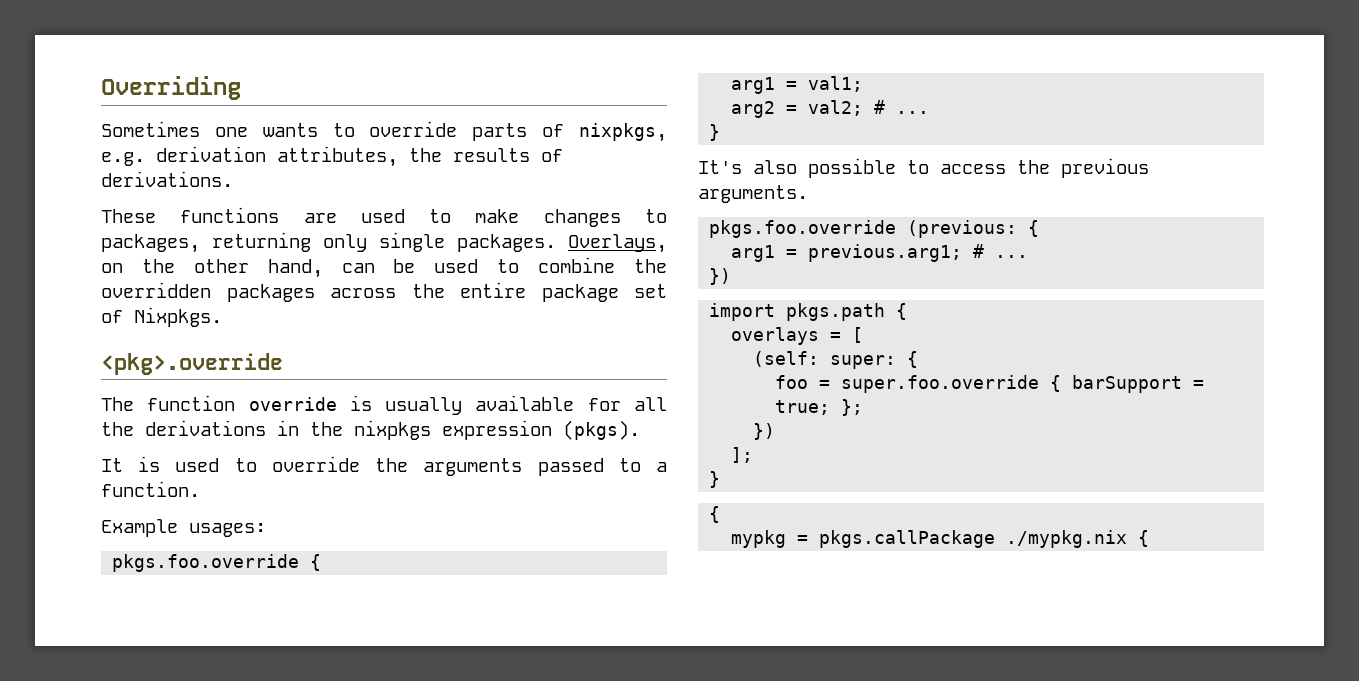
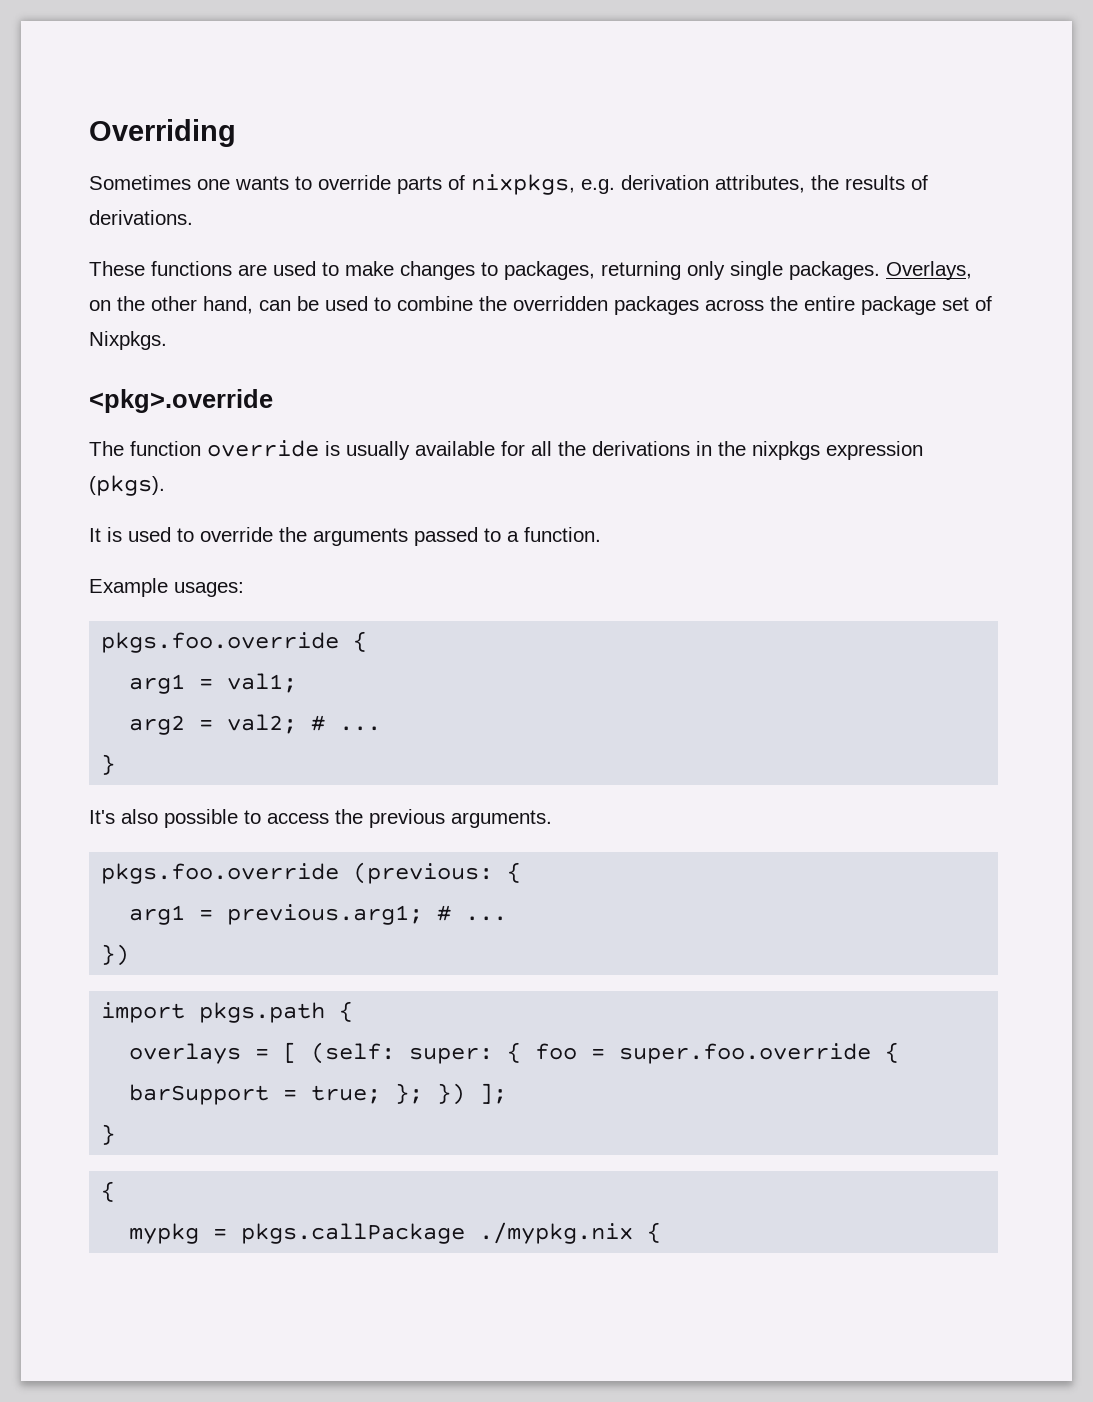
(864, 335) // -> (298, 1052) none
(919, 359) // -> (522, 1052) none
[753,423,776,440] // }) // -> [437,1083,466,1105] })

